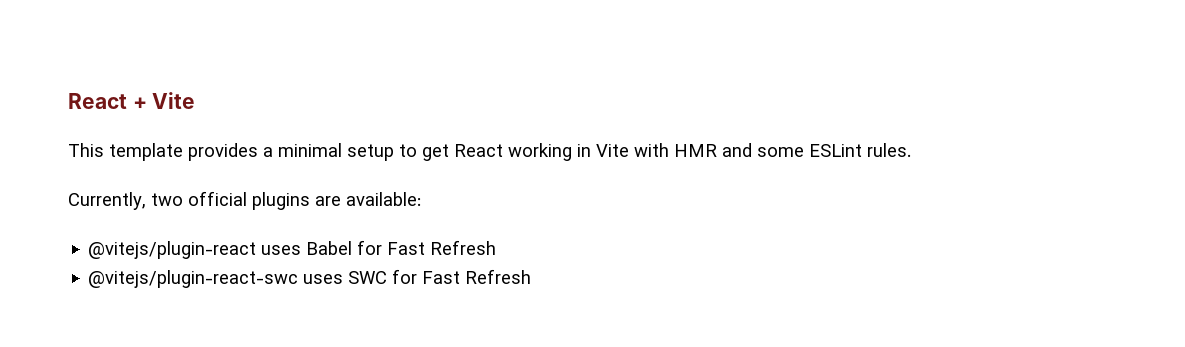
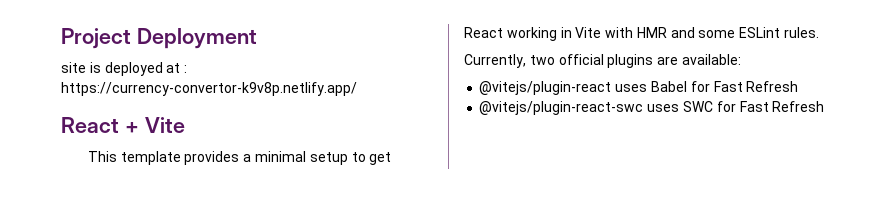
(68, 101) none -> [61,28,257,49] [61,62,188,76] [61,82,357,96] Project Deployment // site is deployed at : https://currency-convertor-k9v8p.netlify.app/ //

